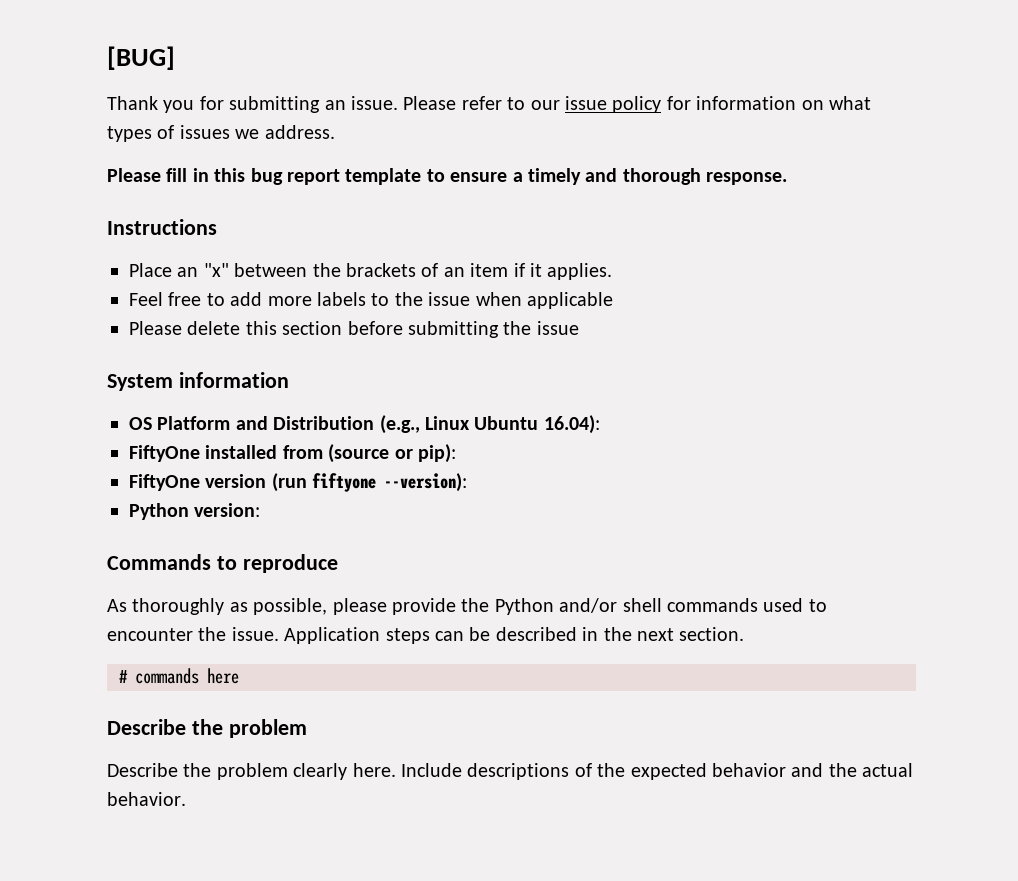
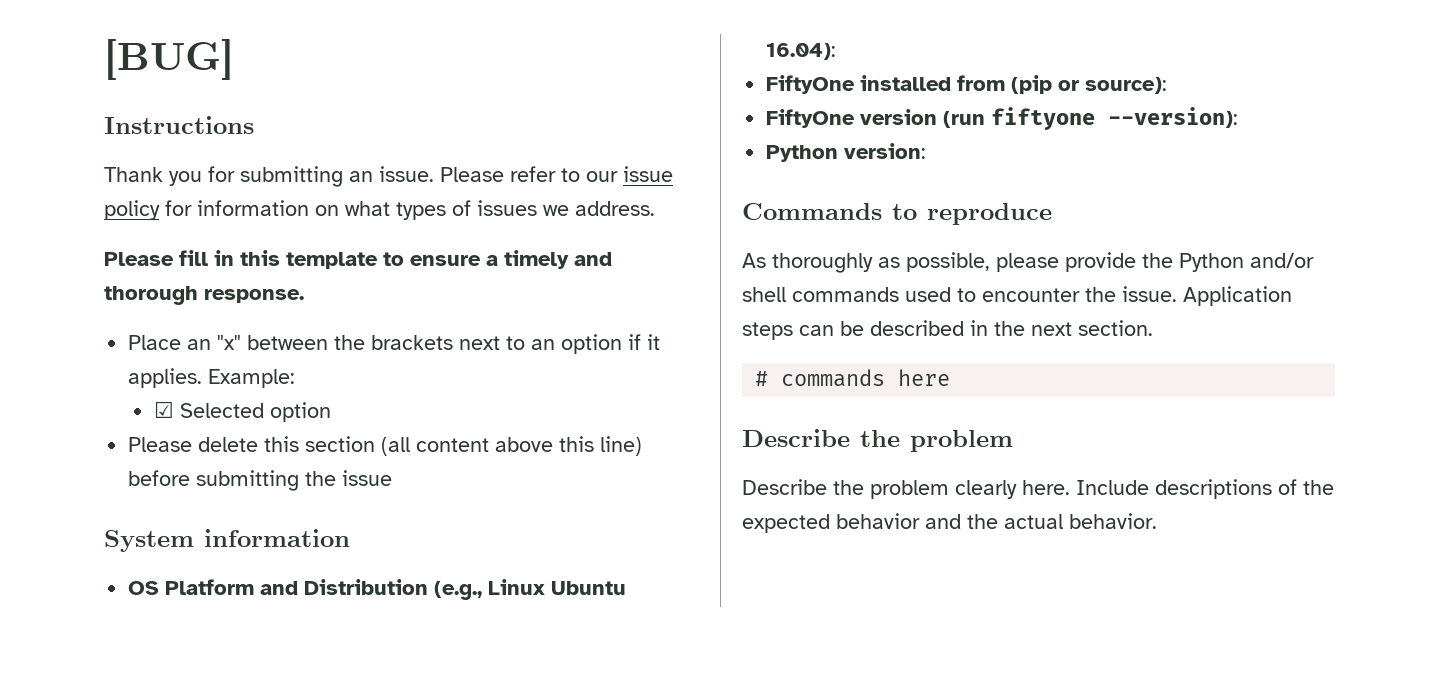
(175, 58) none -> [104,116,254,134] // Instructions
[250,168,340,185] bug report -> (280, 258) none
[107,219,217,235] // Instructions -> (304, 296) none
[421,263,509,277] of an item -> [459,334,623,354] next to an option
[129,292,613,309] // Feel free to add more labels to the issue when applicable -> [208,369,296,388] [153,401,331,422] Example: // ☑ Selected option
(343, 328) none -> [381,436,643,456] (all content above this line)
[328,444,456,463] (source or pip): -> [1011,75,1168,94] (pip or source):

